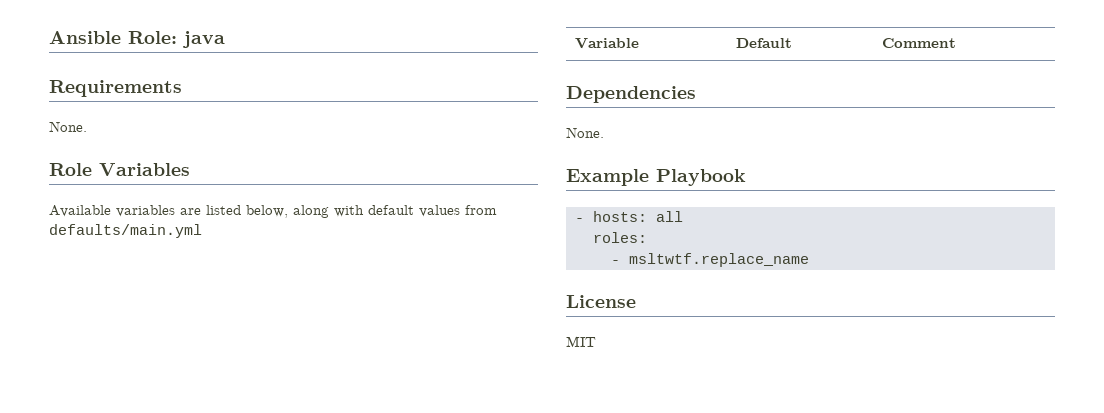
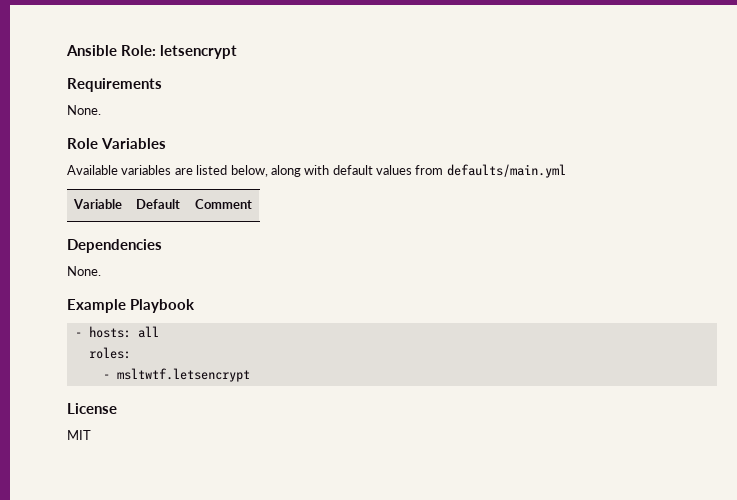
[182,31,225,48] java -> [160,45,237,59] letsencrypt
[628,253,809,267] msltwtf.replace_name -> [116,368,250,382] msltwtf.letsencrypt

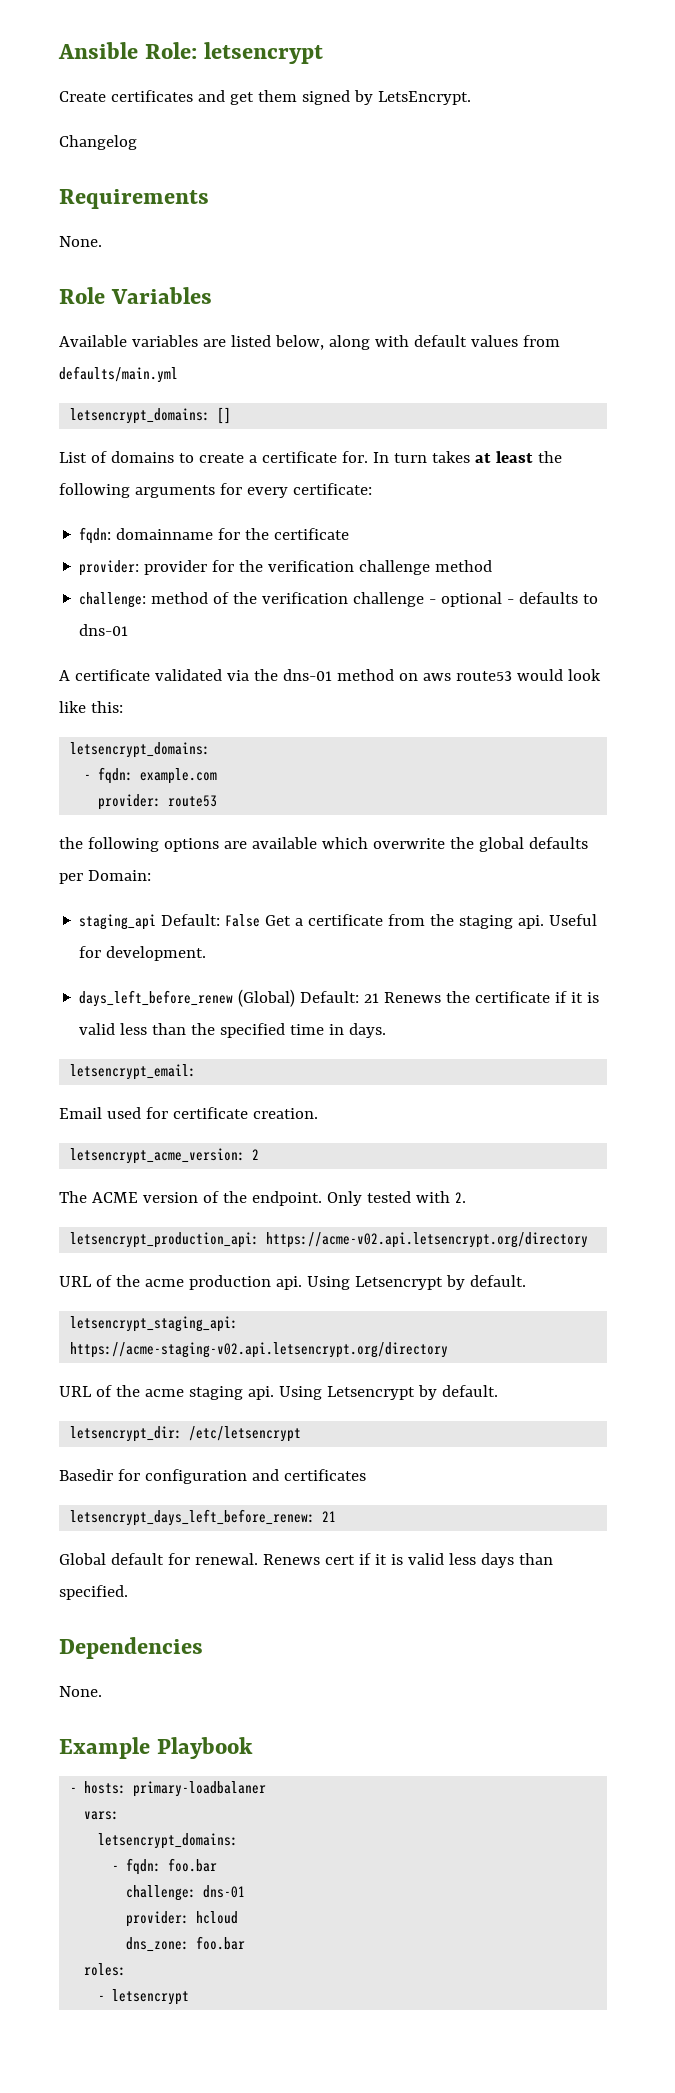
(237, 52) none -> [59,90,471,105] [59,135,137,150] // Create certificates and get them signed by LetsEncrypt. // Changelog
[72,199,122,209] [135,199,180,209] [194,199,252,209] // Variable | Default | Comment -> [70,407,232,424] [59,451,562,463] [59,483,372,498] [79,527,350,544] [79,560,493,576] [79,592,599,608] [79,624,129,636] [59,669,601,681] [59,701,123,713] [70,742,211,758] [84,767,218,784] [98,794,218,810] [59,837,588,852] [59,870,151,884] [79,914,598,930] [79,946,207,961] [79,989,600,1007] [79,1023,387,1038] [70,1064,197,1080] [59,1107,318,1119] [70,1148,260,1164] [59,1191,466,1206] [70,1232,589,1248] [59,1275,526,1290] [70,1316,239,1332] [70,1342,449,1358] [59,1385,498,1400] [70,1426,302,1442] [59,1469,366,1484] [70,1509,337,1526] [59,1553,553,1568] [59,1585,128,1600] // letsencrypt_domains: [] // List of domains to create a certificate for. In turn takes at least the following arguments for every certificate: // fqdn: domainname for the certificate // provider: provider for the verification challenge method // challenge: method of the verification challenge - optional - defaults to dns-01 // A certificate validated via the dns-01 method on aws route53 would look like this: // letsencrypt_domains: // - fqdn: example.com // provider: route53 // the following options are available which overwrite the global defaults per Domain: // staging_api Default: False Get a certificate from the staging api. Useful for development. // days_left_before_renew (Global) Default: 21 Renews the certificate if it is valid less than the specified time in days. // letsencrypt_email: // Email used for certificate creation. // letsencrypt_acme_version: 2 // The ACME version of the endpoint. Only tested with 2. // letsencrypt_production_api: https://acme-v02.api.letsencrypt.org/directory // URL of the acme production api. Using Letsencrypt by default. // letsencrypt_staging_api: https://acme-staging-v02.api.letsencrypt.org/directory // URL of the acme staging api. Using Letsencrypt by default. // letsencrypt_dir: /etc/letsencrypt // Basedir for configuration and certificates // letsencrypt_days_left_before_renew: 21 // Global default for renewal. Renews cert if it is valid less days than specified.
[137,326,159,338] all -> [133,1781,267,1797] [84,1811,120,1820] [98,1833,239,1849] [112,1858,218,1875] [126,1885,246,1901] [126,1911,239,1927] [126,1936,246,1952] primary-loadbalaner // vars: // letsencrypt_domains: // - fqdn: foo.bar // challenge: dns-01 // provider: hcloud // dns_zone: foo.bar
[116,368,250,382] [67,403,117,414] [67,430,91,440] msltwtf.letsencrypt // License // MIT -> [112,1989,190,2005] letsencrypt

